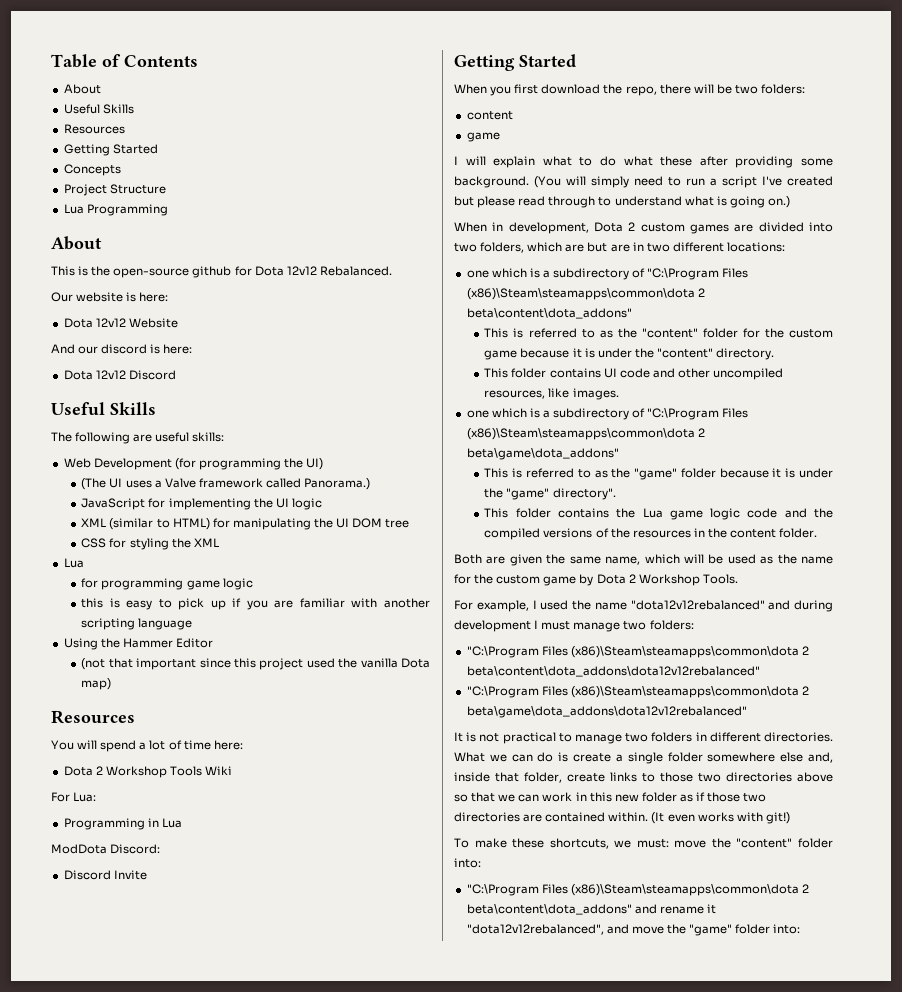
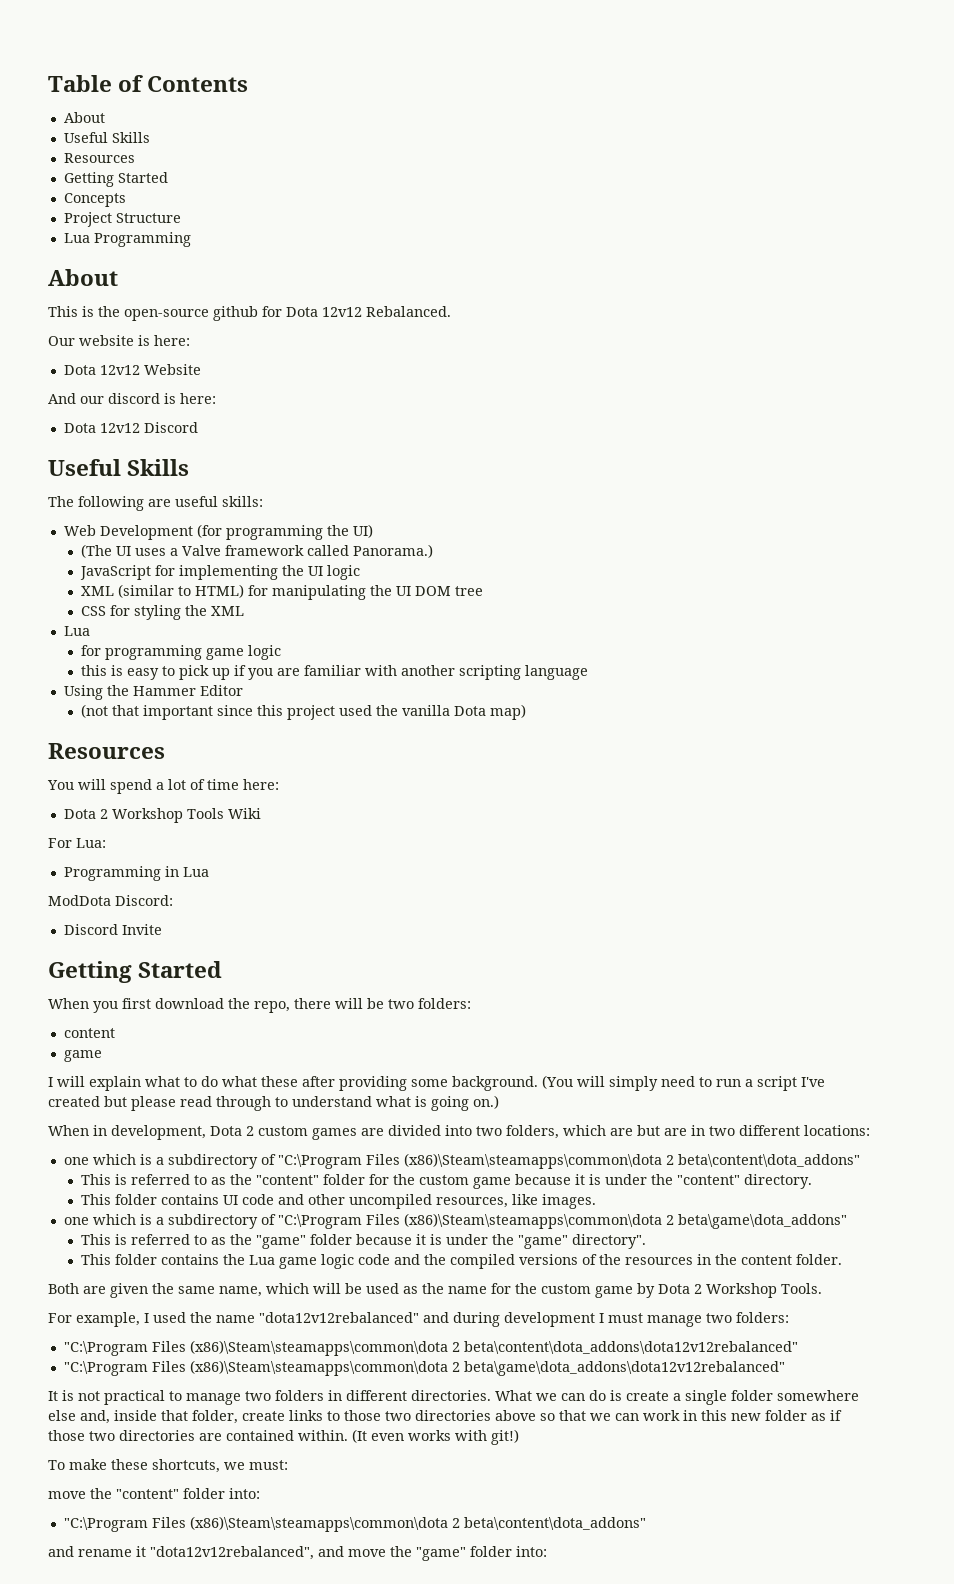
(669, 843) none -> (288, 1465) //
(632, 909) none -> (646, 1523) //

